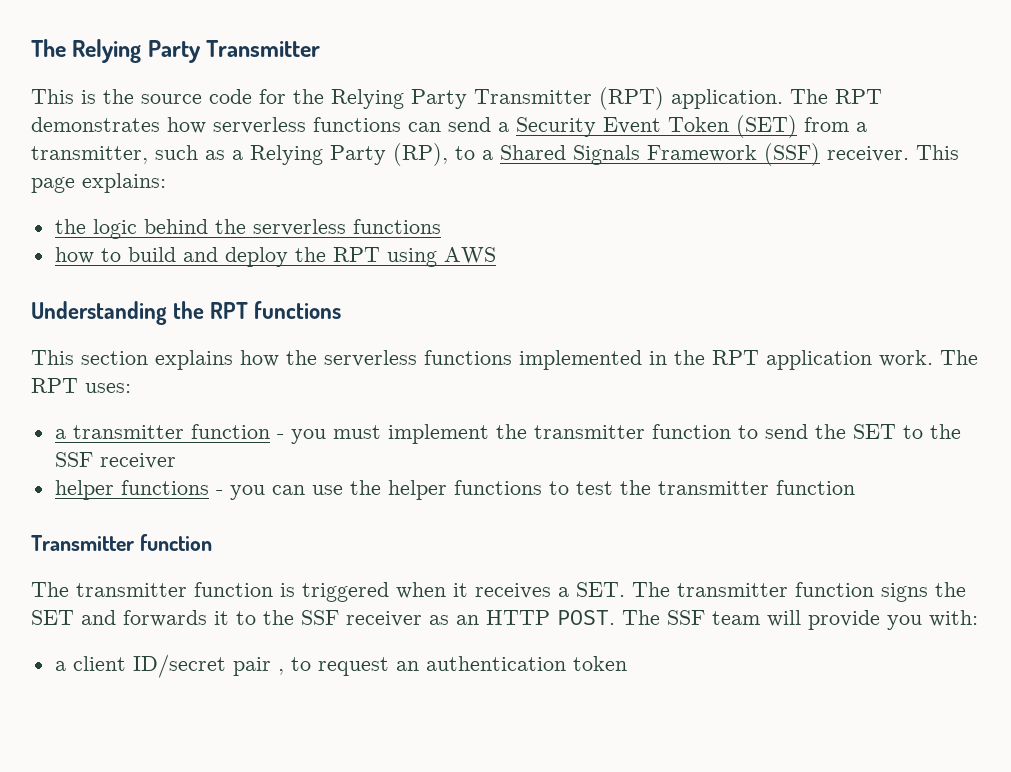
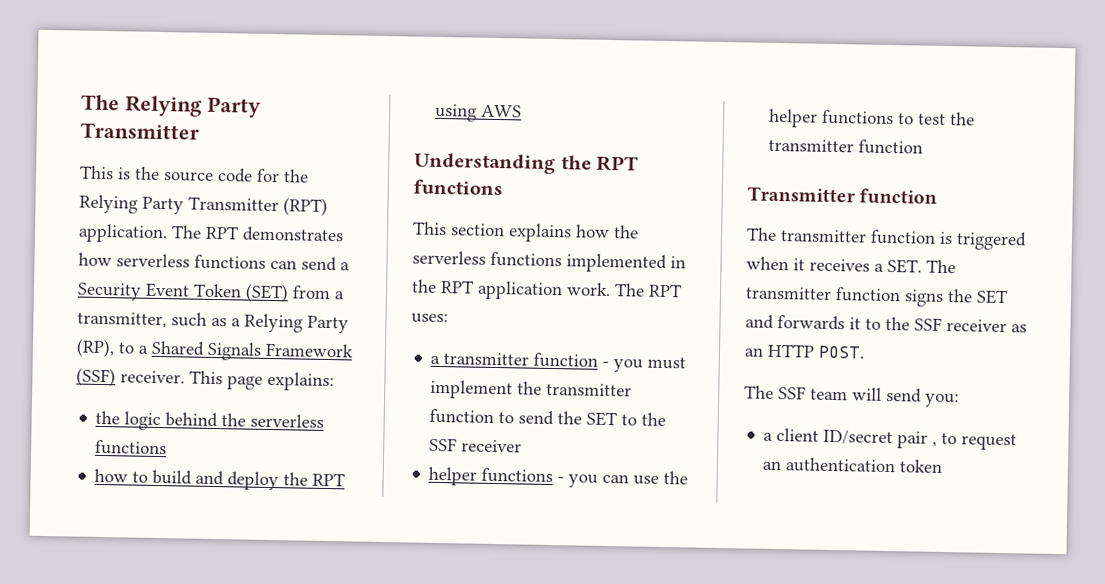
(615, 617) none -> (865, 352) //
[808,610,978,630] provide you with: -> [886,387,959,408] send you:

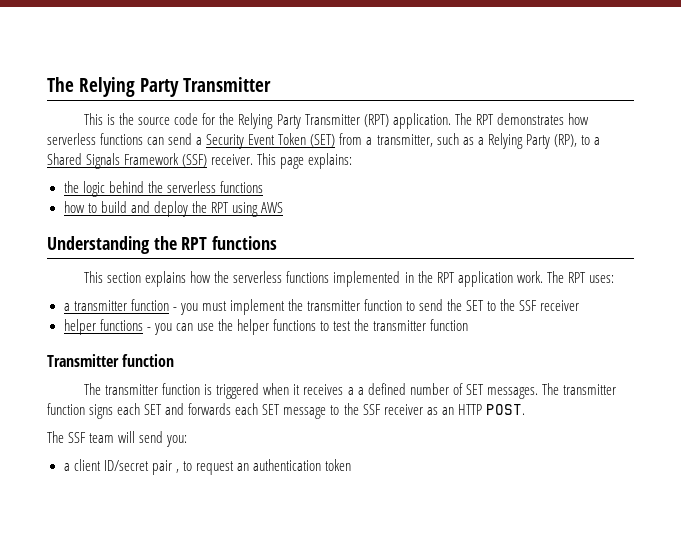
[887,258,922,274] SET. -> [357,383,538,399] a defined number of SET messages.
[947,289,973,303] the -> [117,403,141,415] each
[849,317,861,330] it -> [235,403,327,419] each SET message

